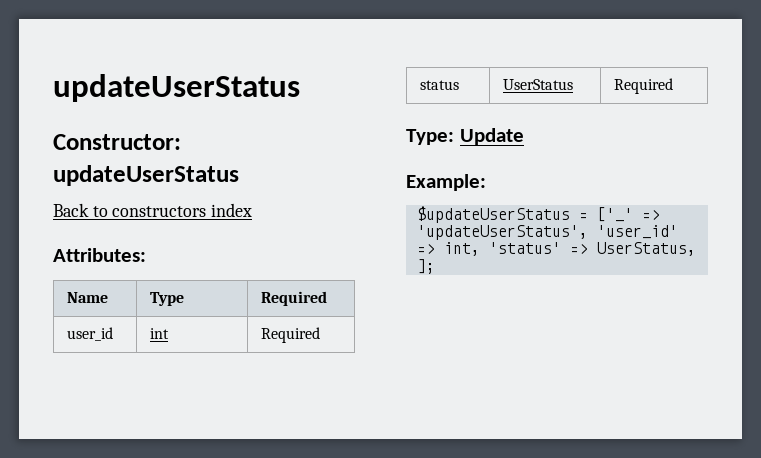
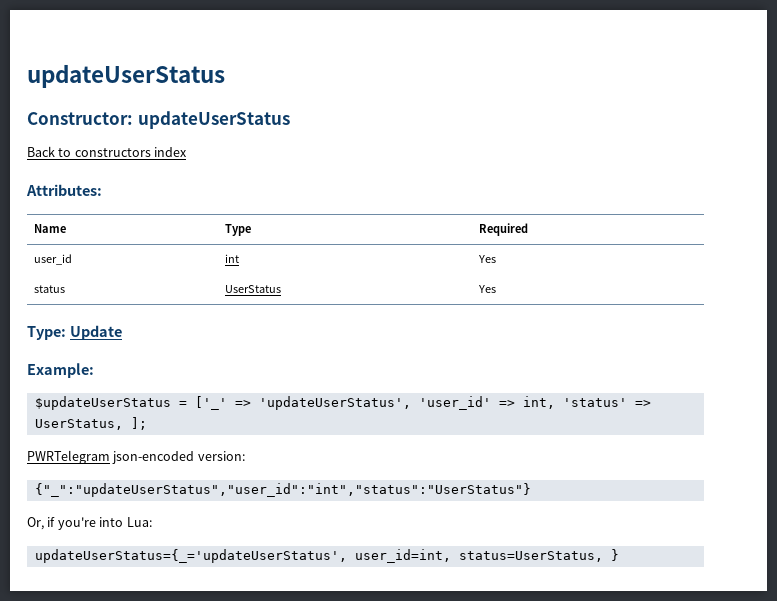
[260,327,320,343] Required -> [478,255,497,263] Yes
[613,78,673,94] Required -> [478,285,497,293] Yes
(435, 266) none -> [27,450,245,464] [34,483,531,497] [27,517,152,530] [34,549,619,563] // PWRTelegram json-encoded version: // {"_":"updateUserStatus","user_id":"int","status":"UserStatus"} // Or, if you're into Lua: // updateUserStatus={_='updateUserStatus', user_id=int, status=UserStatus, }

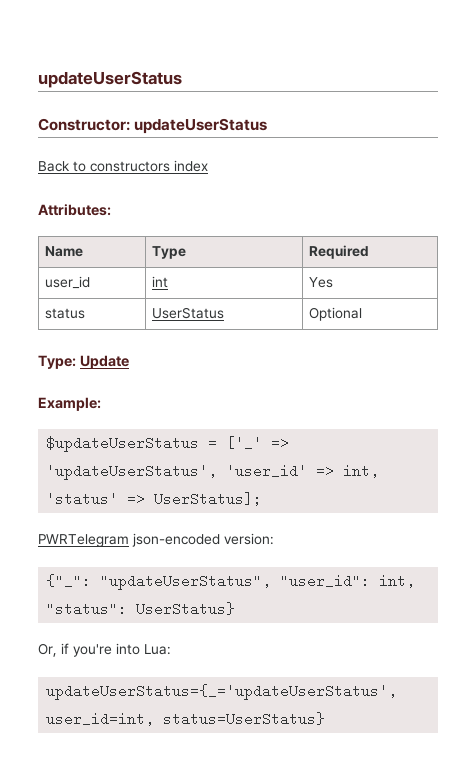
[478,285,497,293] Yes -> [309,307,363,321] Optional
[34,417,147,430] UserStatus, ]; -> [154,492,263,506] UserStatus];
[34,483,531,497] {"_":"updateUserStatus","user_id":"int","status":"UserStatus"} -> [46,574,416,590] [46,602,236,616] {"_": "updateUserStatus", "user_id": int, "status": UserStatus}
[458,549,619,562] status=UserStatus, } -> [163,712,326,726] status=UserStatus}

